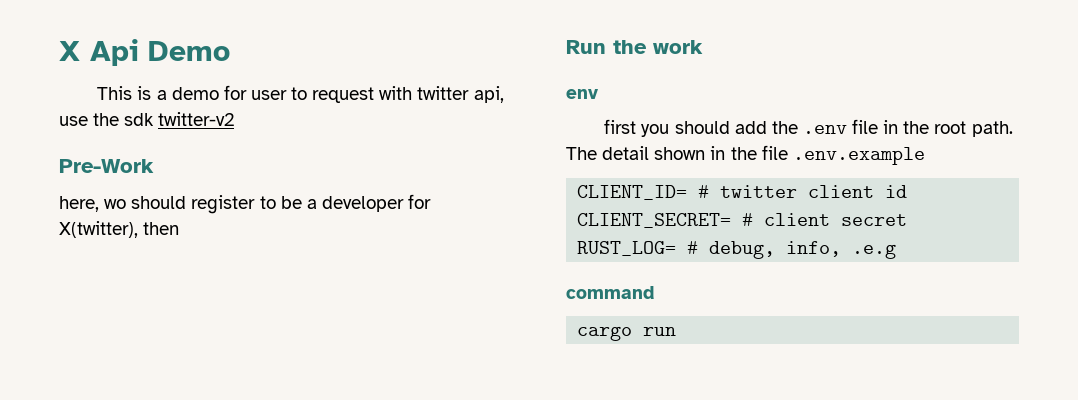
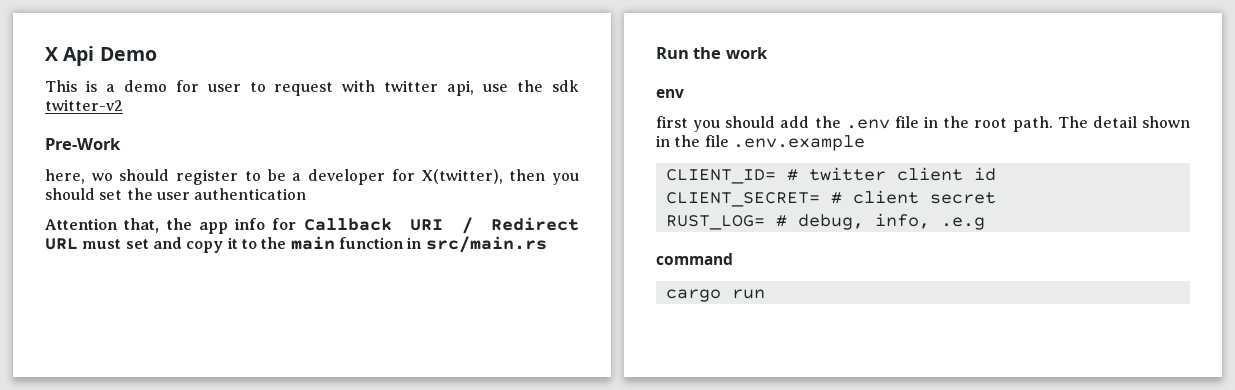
(180, 228) none -> [552,173,580,185] [45,188,307,200] [45,217,579,234] [45,236,547,253] you should set the user authentication // Attention that, the app info for Callback URI / Redirect URL must set and copy it to the main function in src/main.rs

